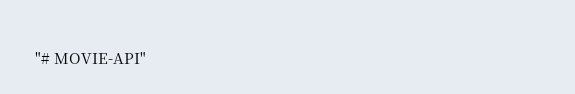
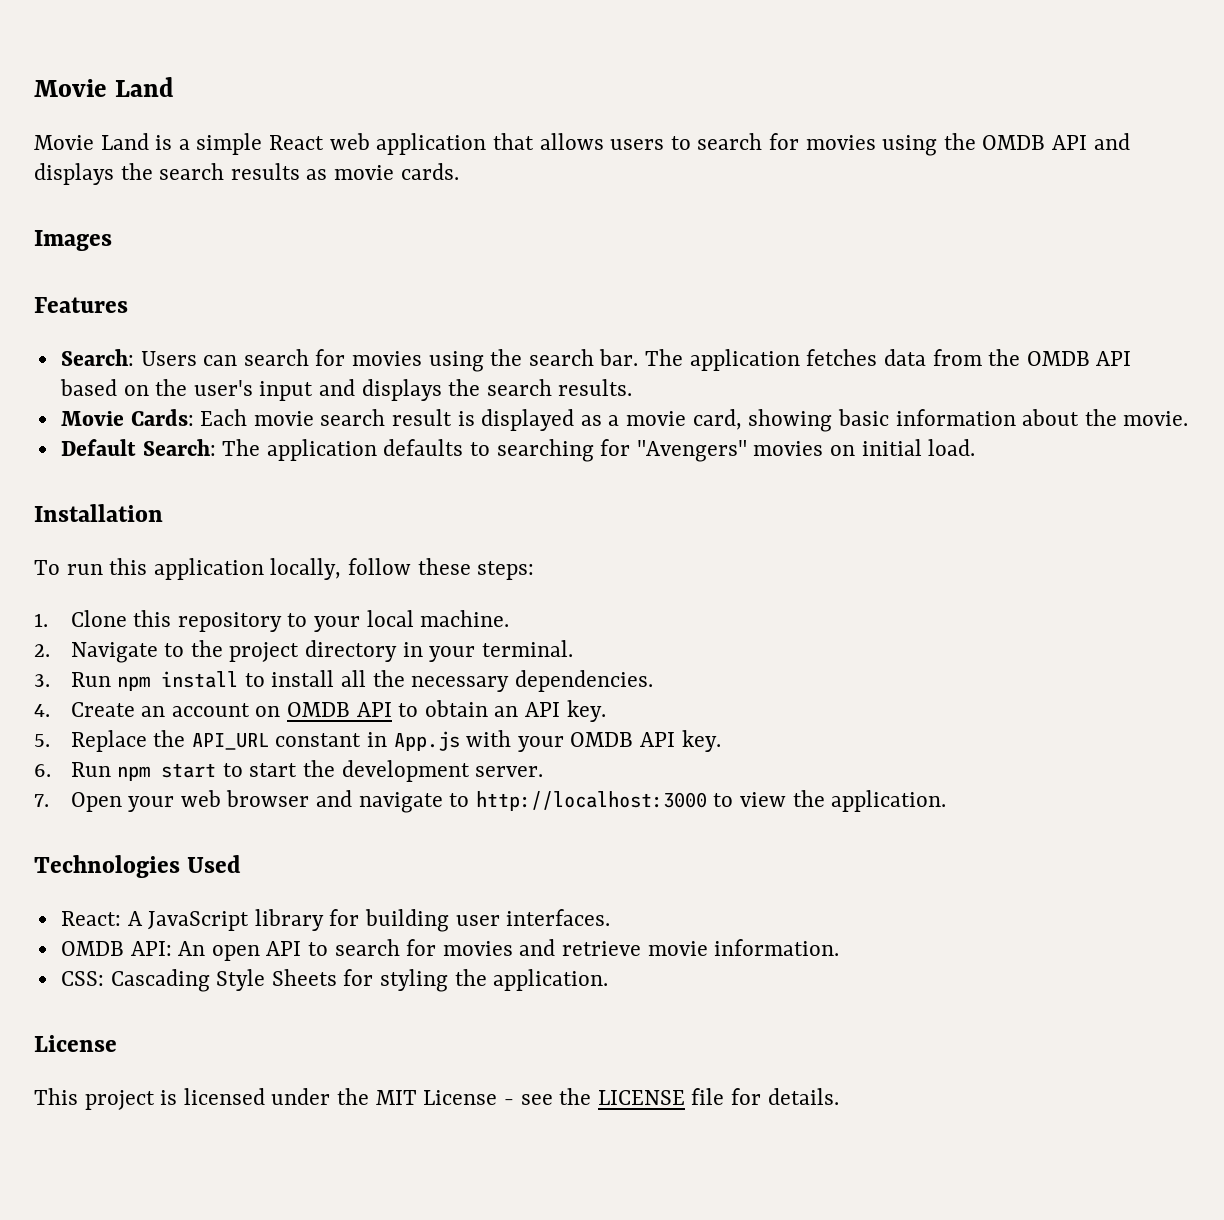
[35,52,147,64] "# MOVIE-API" -> [34,77,174,97] [34,133,1130,156] [34,163,459,185] [34,230,112,251] [34,297,128,313] [60,349,1132,372] [59,379,633,401] [60,409,1189,432] [60,439,976,462] [34,504,163,522] [34,558,535,580] [34,610,510,632] [34,640,573,663] [34,670,653,692] [34,700,606,722] [34,730,721,752] [34,760,544,782] [34,790,947,813] [34,855,242,878] [60,909,611,932] [60,939,840,961] [60,969,609,992] [34,1035,117,1052] [34,1088,839,1110] Movie Land // Movie Land is a simple React web application that allows users to search for movies using the OMDB API and displays the search results as movie cards. // Images // Features // Search: Users can search for movies using the search bar. The application fetches data from the OMDB API based on the user's input and displays the search results. // Movie Cards: Each movie search result is displayed as a movie card, showing basic information about the movie. // Default Search: The application defaults to searching for "Avengers" movies on initial load. // Installation // To run this application locally, follow these steps: // 1. Clone this repository to your local machine. // 2. Navigate to the project directory in your terminal. // 3. Run npm install to install all the necessary dependencies. // 4. Create an account on OMDB API to obtain an API key. // 5. Replace the API_URL constant in App.js with your OMDB API key. // 6. Run npm start to start the development server. // 7. Open your web browser and navigate to http://localhost:3000 to view the application. // Technologies Used // React: A JavaScript library for building user interfaces. // OMDB API: An open API to search for movies and retrieve movie information. // CSS: Cascading Style Sheets for styling the application. // License // This project is licensed under the MIT License - see the LICENSE file for details.

